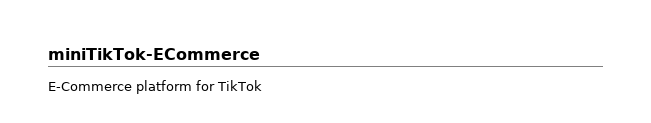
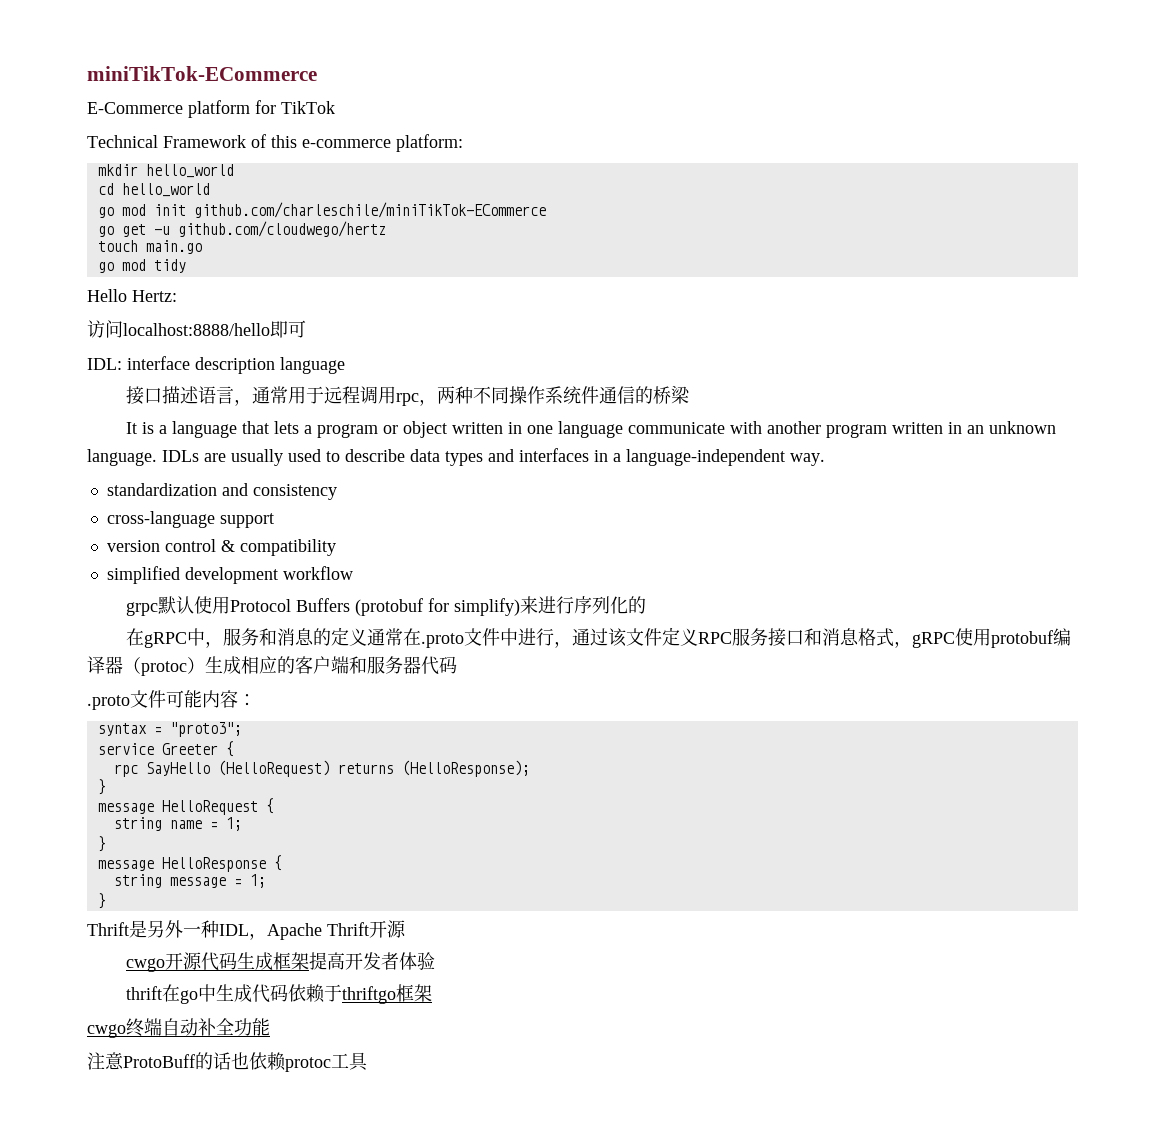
(262, 85) none -> [87,134,463,152] [97,164,234,178] [97,183,210,197] [97,202,546,218] [97,221,386,237] [97,240,202,254] [97,259,186,273] [87,289,177,302] [87,320,306,338] [87,356,345,374] [126,385,691,406] [126,421,1057,438] [87,448,825,466] [106,483,337,500] [106,511,274,528] [106,539,336,556] [106,566,353,584] [126,596,647,616] [126,627,1072,648] [87,656,457,676] [87,690,256,710] [97,722,242,737] [97,741,234,757] [113,760,530,777] [97,779,106,795] [97,798,274,815] [113,817,242,831] [97,836,106,852] [97,855,282,872] [113,874,266,888] [97,893,106,909] [87,920,406,940] [126,952,436,972] [126,984,433,1004] [87,1018,270,1038] [87,1052,368,1072] // Technical Framework of this e-commerce platform: // mkdir hello_world // cd hello_world // go mod init github.com/charleschile/miniTikTok-ECommerce // go get -u github.com/cloudwego/hertz // touch main.go // go mod tidy // Hello Hertz: // 访问localhost:8888/hello即可 // IDL: interface description language // 接口描述语言，通常用于远程调用rpc，两种不同操作系统件通信的桥梁 // It is a language that lets a program or object written in one language communicate with another program written in an unknown language. IDLs are usually used to describe data types and interfaces in a language-independent way. // standardization and consistency // cross-language support // version control & compatibility // simplified development workflow // grpc默认使用Protocol Buffers (protobuf for simplify)来进行序列化的 // 在gRPC中，服务和消息的定义通常在.proto文件中进行，通过该文件定义RPC服务接口和消息格式，gRPC使用protobuf编译器（protoc）生成相应的客户端和服务器代码 // .proto文件可能内容： // syntax = "proto3"; // service Greeter { // rpc SayHello (HelloRequest) returns (HelloResponse); // } // message HelloRequest { // string name = 1; // } // message HelloResponse { // string message = 1; // } // Thrift是另外一种IDL，Apache Thrift开源 // cwgo开源代码生成框架提高开发者体验 // thrift在go中生成代码依赖于thriftgo框架 // cwgo终端自动补全功能 // 注意ProtoBuff的话也依赖protoc工具

